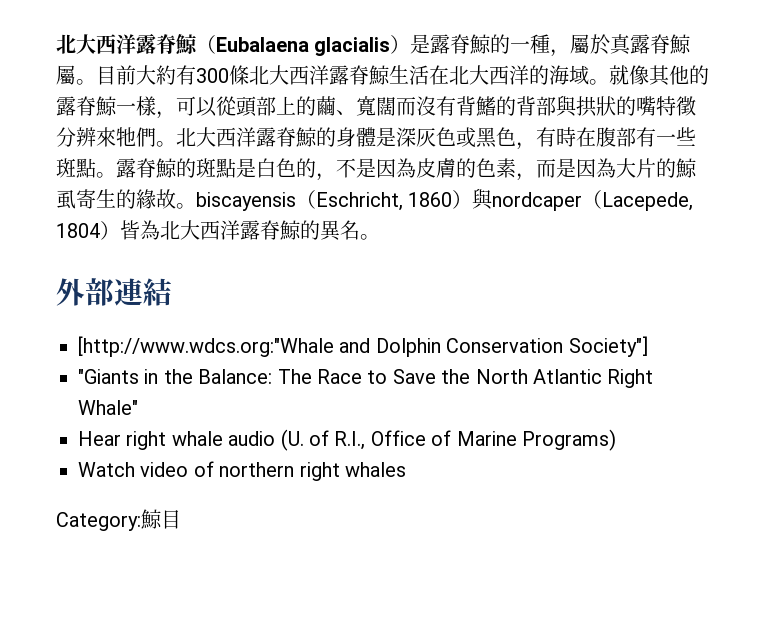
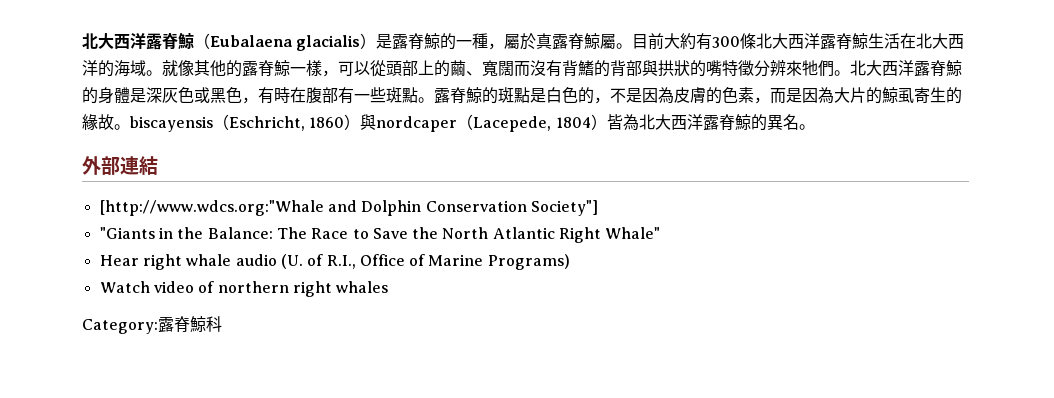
[141,509,181,529] 鯨目 -> [158,316,222,332] 露脊鯨科

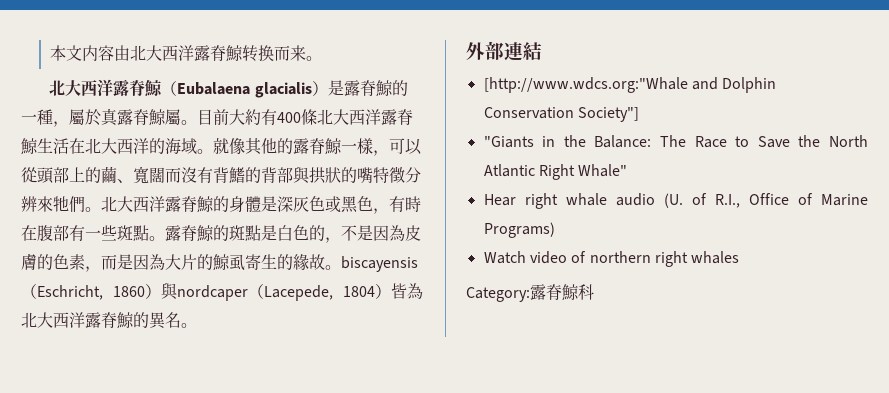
(82, 41) none -> [50,45,323,62] 本文内容由北大西洋露脊鯨转换而来。 //
[712,36,741,48] 300 -> [277,112,301,123] 400

